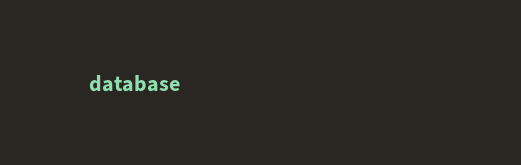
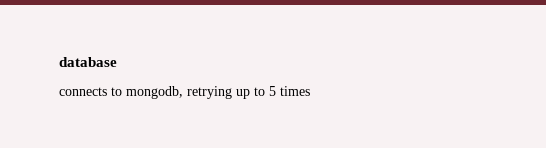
(180, 83) none -> [59,86,310,99] // connects to mongodb, retrying up to 5 times

